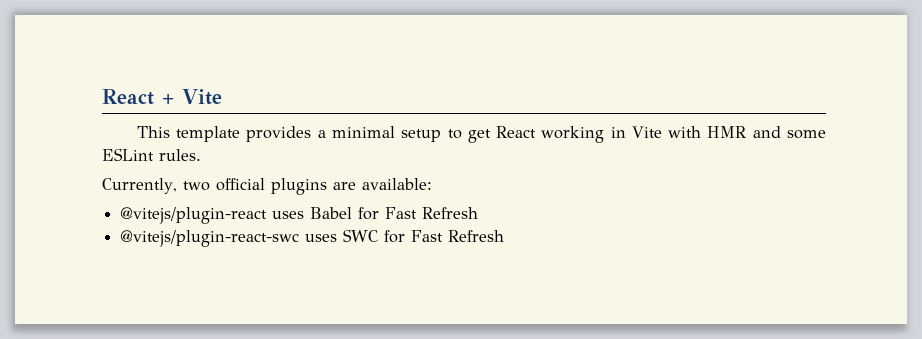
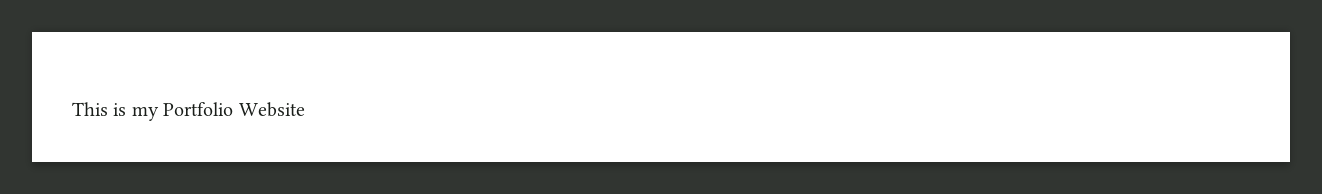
[102,89,222,105] [136,126,826,143] [102,148,201,161] [102,178,432,195] [120,207,479,224] [120,229,505,247] React + Vite // This template provides a minimal setup to get React working in Vite with HMR and some ESLint rules. // Currently, two official plugins are available: // @vitejs/plugin-react uses Babel for Fast Refresh // @vitejs/plugin-react-swc uses SWC for Fast Refresh -> [72,102,305,121] This is my Portfolio Website

